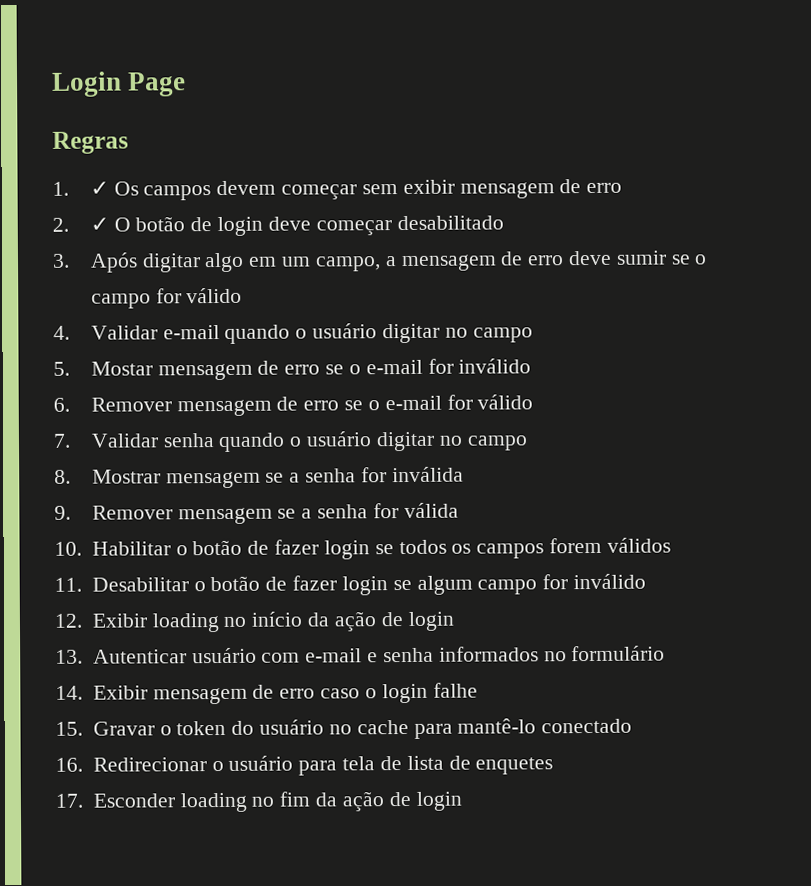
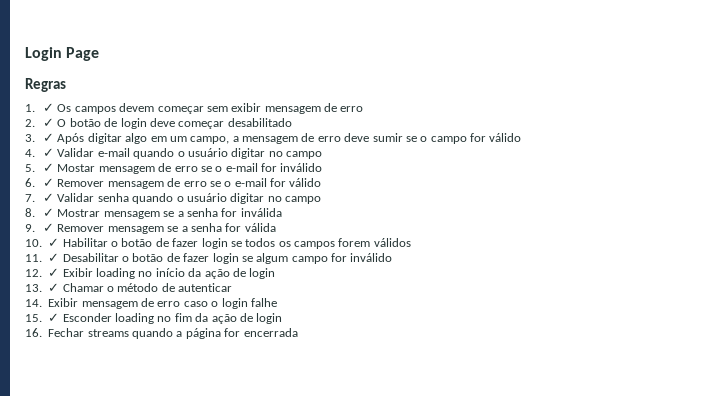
(70, 260) none -> [43,133,55,142] ✓
(70, 332) none -> [43,148,55,157] ✓
(70, 368) none -> [43,163,55,172] ✓
(70, 404) none -> [43,178,55,187] ✓
(71, 440) none -> [43,193,55,202] ✓
(71, 476) none -> [43,208,55,217] ✓
(71, 512) none -> [43,223,55,232] ✓
(82, 548) none -> [48,238,60,247] ✓
(82, 584) none -> [48,253,60,262] ✓
(82, 620) none -> [48,268,60,277] ✓
[92,645,666,664] Autenticar usuário com e-mail e senha informados no formulário -> [48,283,233,292] ✓ Chamar o método de autenticar
[92,718,633,739] [55,755,554,776] [55,793,83,808] Gravar o token do usuário no cache para mantê-lo conectado // 16. Redirecionar o usuário para tela de lista de enquetes // 17. -> [48,313,60,322] ✓
(462, 801) none -> [25,328,298,339] // 16. Fechar streams quando a página for encerrada

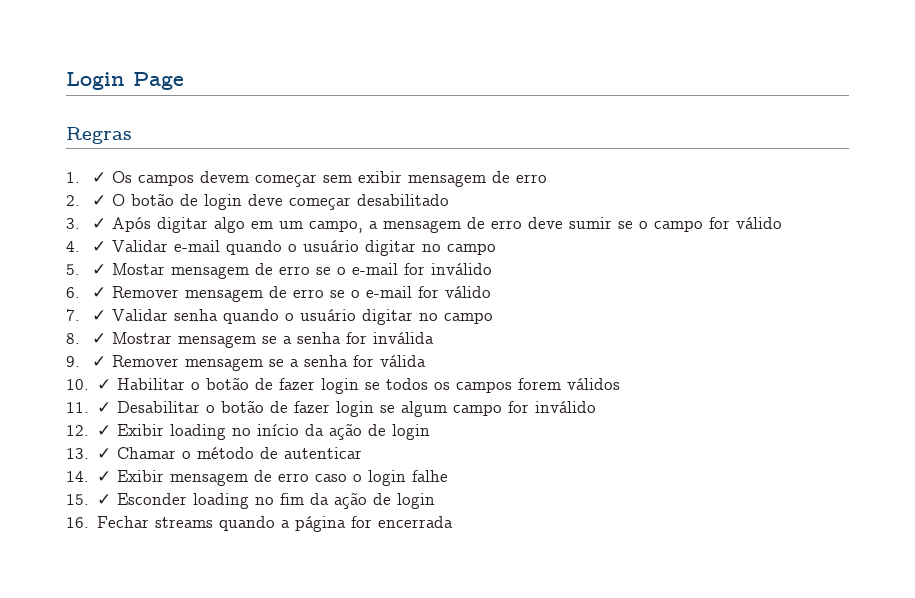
(42, 303) none -> [97,471,112,482] ✓

